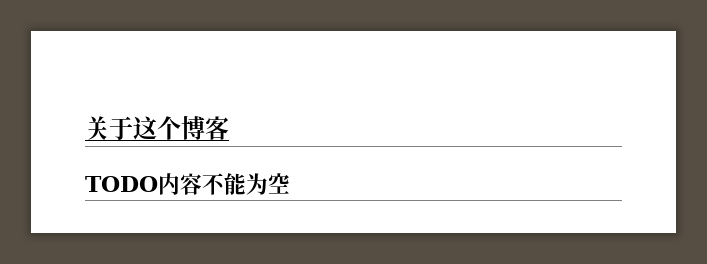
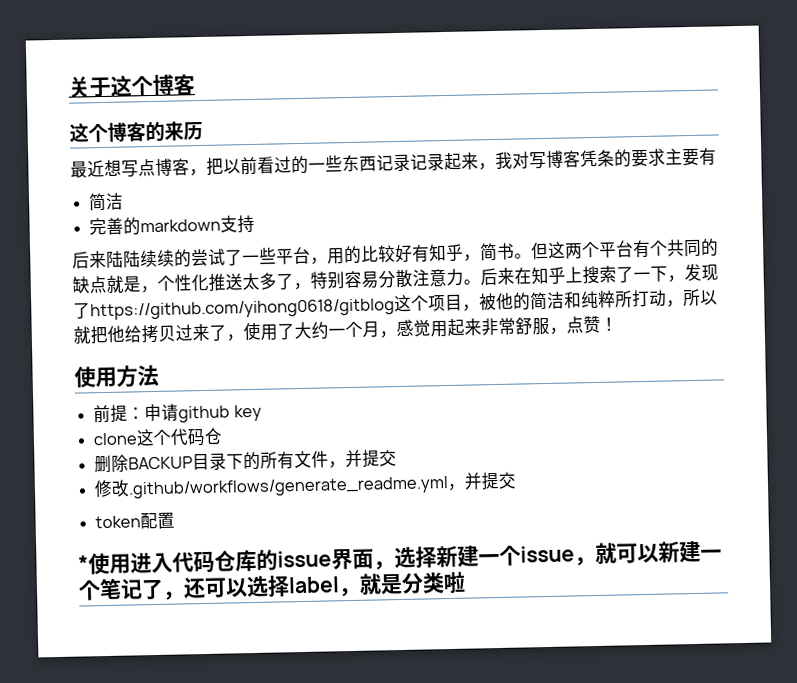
[85,173,290,195] TODO内容不能为空 -> [69,121,203,143] [70,147,717,178] [88,192,125,212] [89,214,256,236] [72,238,719,269] [72,263,719,294] [73,288,718,321] [73,315,618,345] [74,364,159,388] [93,403,262,424] [93,427,224,447] [94,449,398,474] [94,471,518,499] [95,512,176,530] [78,540,722,575] [78,571,466,601] 这个博客的来历 // 最近想写点博客，把以前看过的一些东西记录记录起来，我对写博客凭条的要求主要有 // 简洁 // 完善的markdown支持 // 后来陆陆续续的尝试了一些平台，用的比较好有知乎，简书。但这两个平台有个共同的缺点就是，个性化推送太多了，特别容易分散注意力。后来在知乎上搜索了一下，发现了https://github.com/yihong0618/gitblog这个项目，被他的简洁和纯粹所打动，所以就把他给拷贝过来了，使用了大约一个月，感觉用起来非常舒服，点赞！ // 使用方法 // 前提：申请github key // clone这个代码仓 // 删除BACKUP目录下的所有文件，并提交 // 修改.github/workflows/generate_readme.yml，并提交 // token配置 // *使用进入代码仓库的issue界面，选择新建一个issue，就可以新建一个笔记了，还可以选择label，就是分类啦

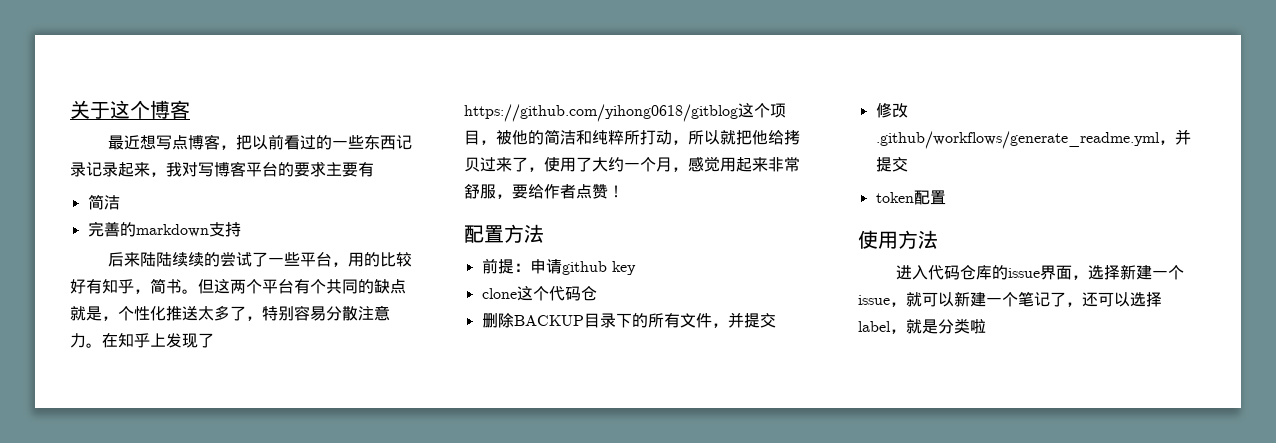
[69,121,203,143] // 这个博客的来历 -> (190, 109) none
[580,149,615,168] 凭条 -> [246,162,278,177] 平台
[480,267,515,286] 后来 -> (102, 345) none
[582,265,685,285] 搜索了一下， -> (166, 340) none
(567, 331) none -> [512,183,576,199] 要给作者
[74,366,117,388] 使用 -> [464,225,504,243] 配置
[78,552,131,575] *使用 -> [858,230,938,249] 使用方法 //

